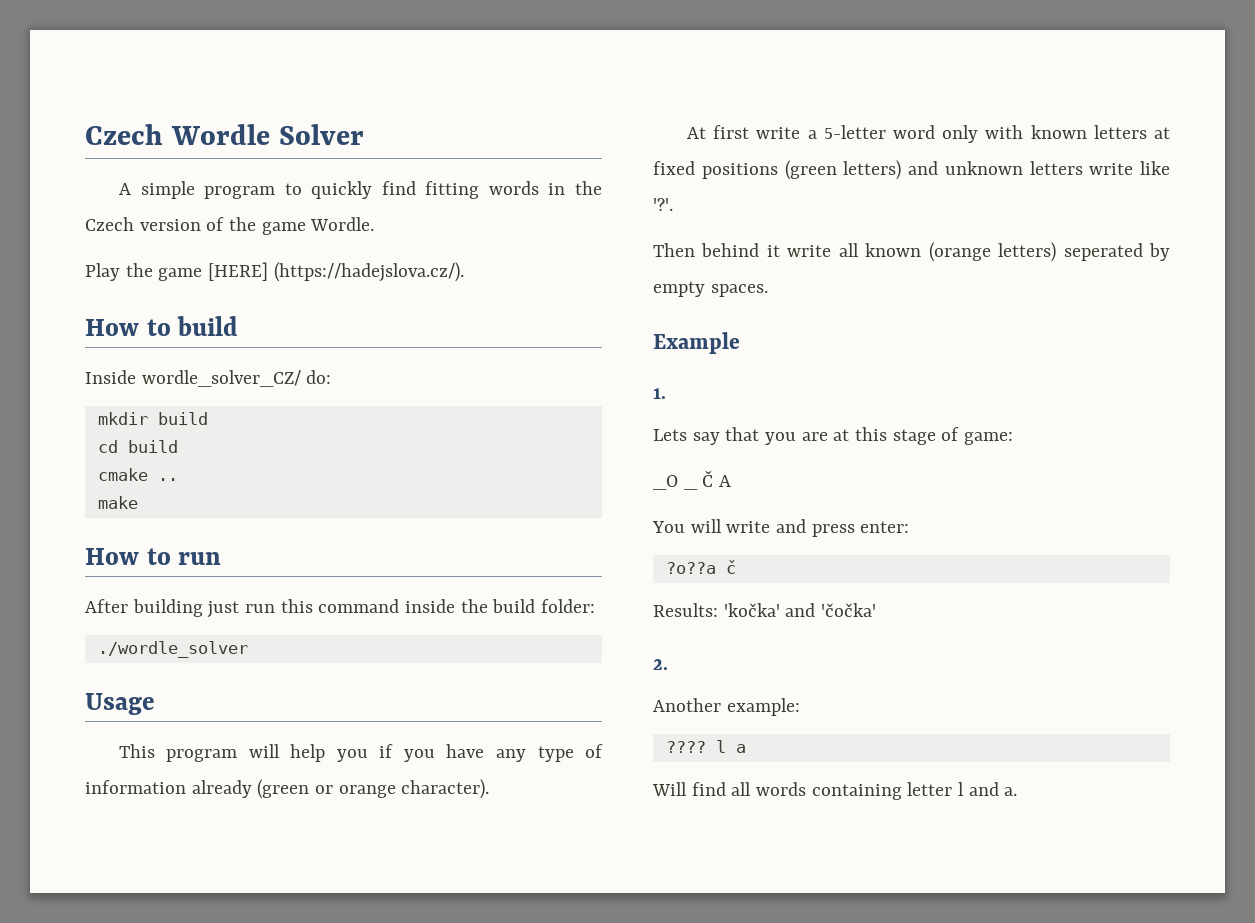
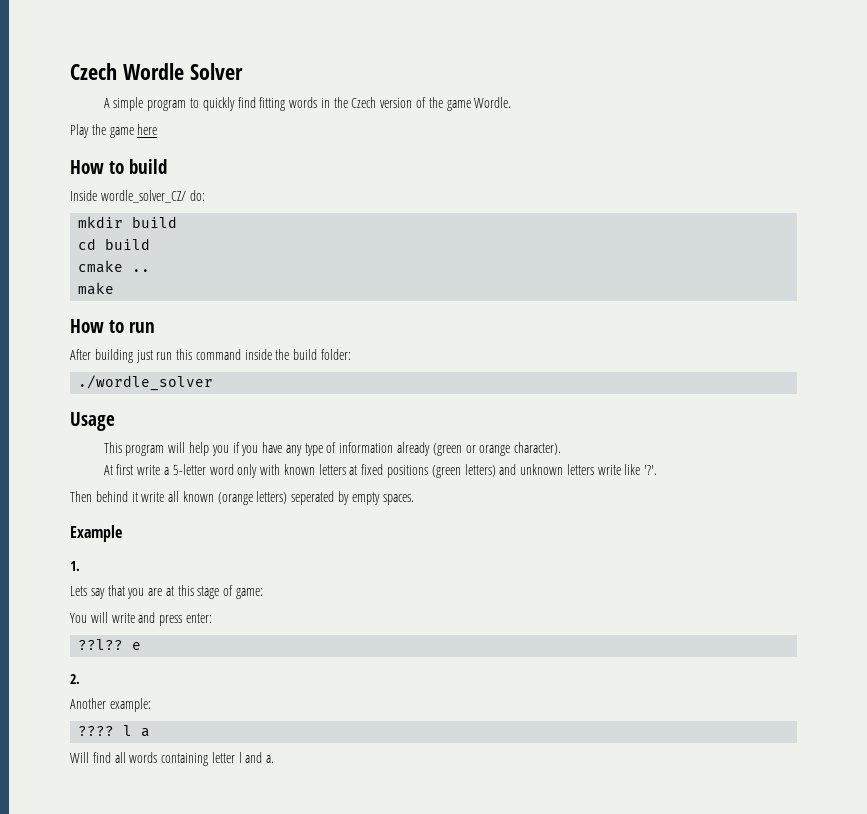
[208,262,464,282] [HERE] (https://hadejslova.cz/). -> [137,124,158,135] here
[653,475,698,490] [702,471,732,487] // _O _ Č A -> (264, 593) none
[665,560,736,574] [653,603,877,617] ?o??a č // Results: 'kočka' and 'čočka' -> [78,639,142,650] ??l?? e

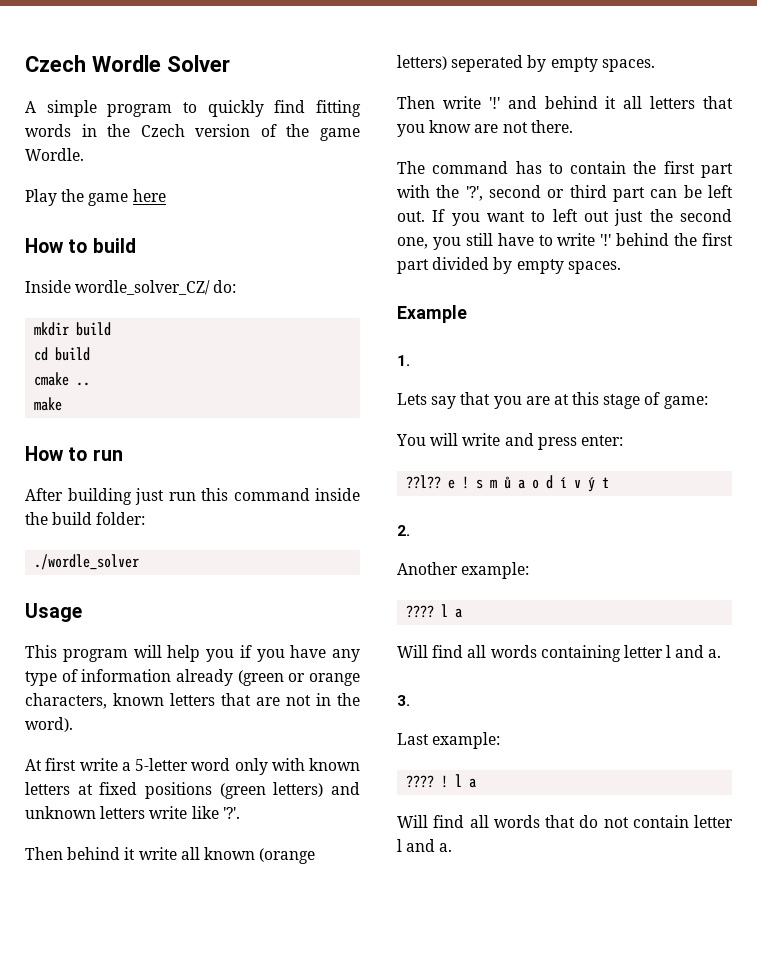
[514,442,562,455] character). -> [25,693,360,709] [25,717,73,732] characters, known letters that are not in the word).
(414, 499) none -> [397,96,733,109] [397,120,573,137] [397,161,733,178] [397,185,733,202] [397,209,732,226] [397,233,733,250] [397,257,621,274] // Then write '!' and behind it all letters that you know are not there. // The command has to contain the first part with the '?', second or third part can be left out. If you want to left out just the second one, you still have to write '!' behind the first part divided by empty spaces.
(142, 646) none -> [462,475,610,492] ! s m ů a o d í v ý t
(275, 759) none -> [397,695,410,706] [397,732,501,749] [406,774,477,788] [397,815,733,828] [397,839,453,852] // 3. // Last example: // ???? ! l a // Will find all words that do not contain letter l and a.

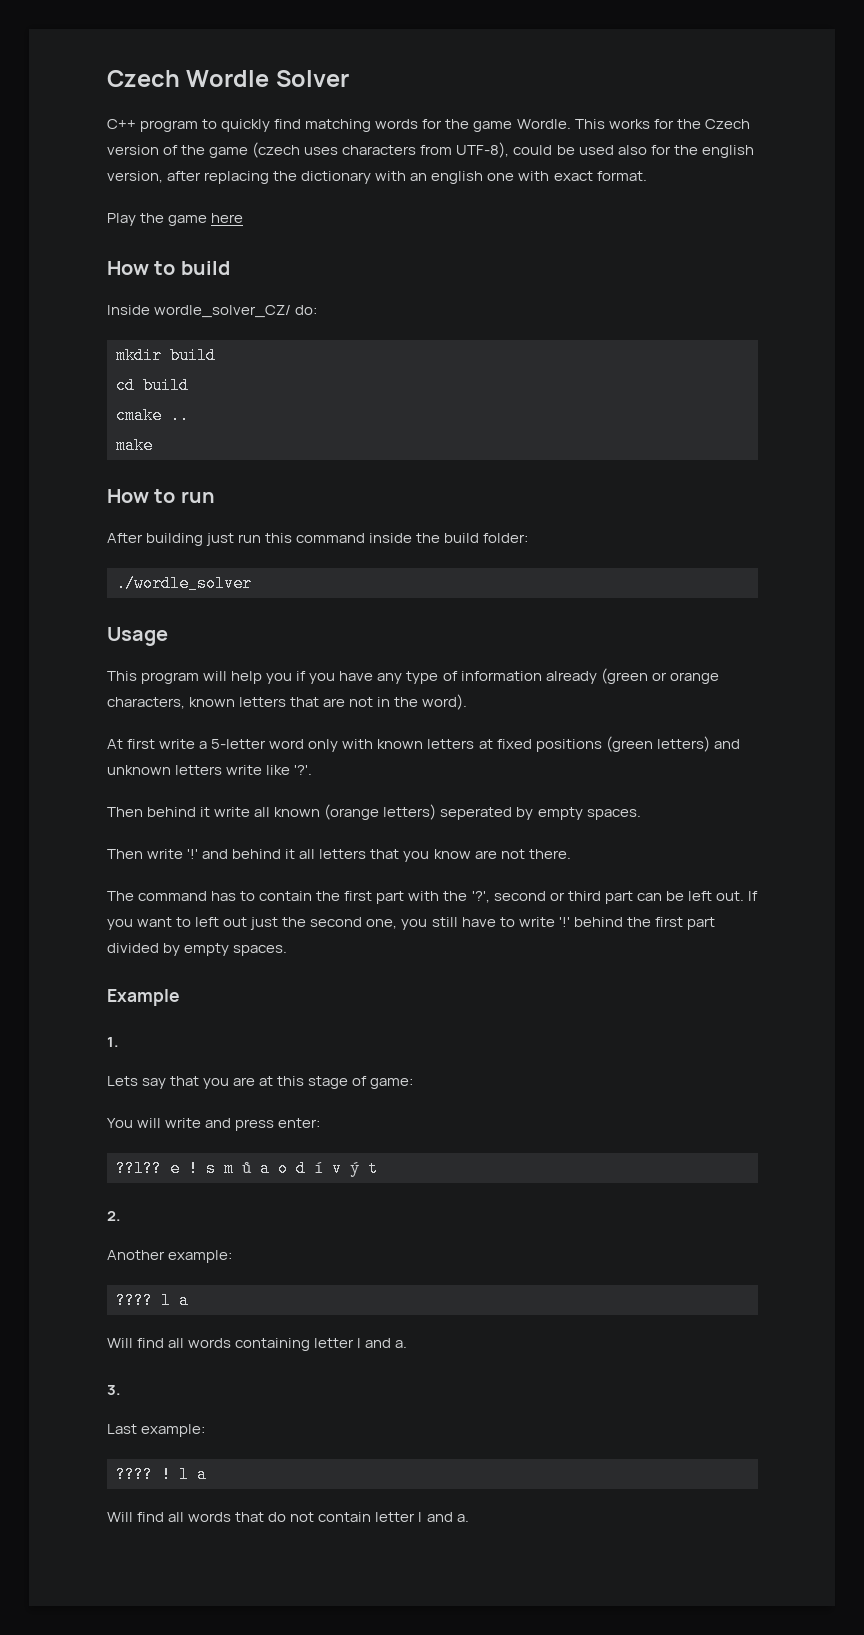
[25,100,97,117] A simple -> [107,119,136,129] C++
[315,100,361,117] [25,124,97,137] fitting words in -> [305,119,674,132] matching words for the game Wordle. This works for
[25,148,84,161] Wordle. -> [252,142,754,158] [107,171,647,184] (czech uses characters from UTF-8), could be used also for the english version, after replacing the dictionary with an english one with exact format.

